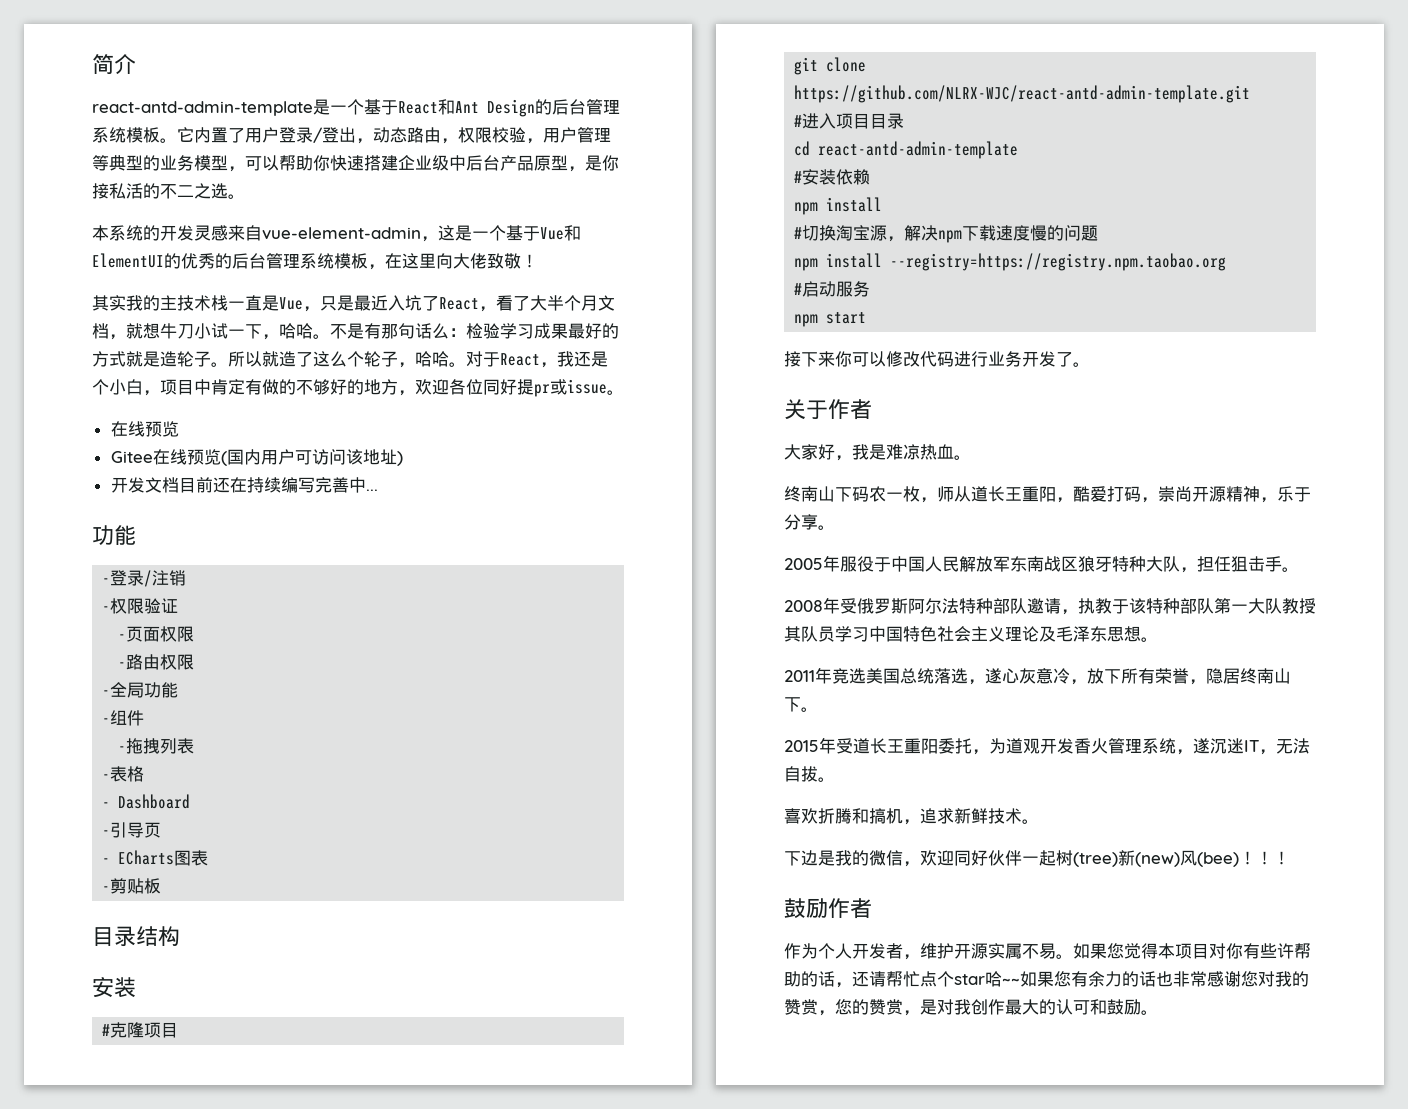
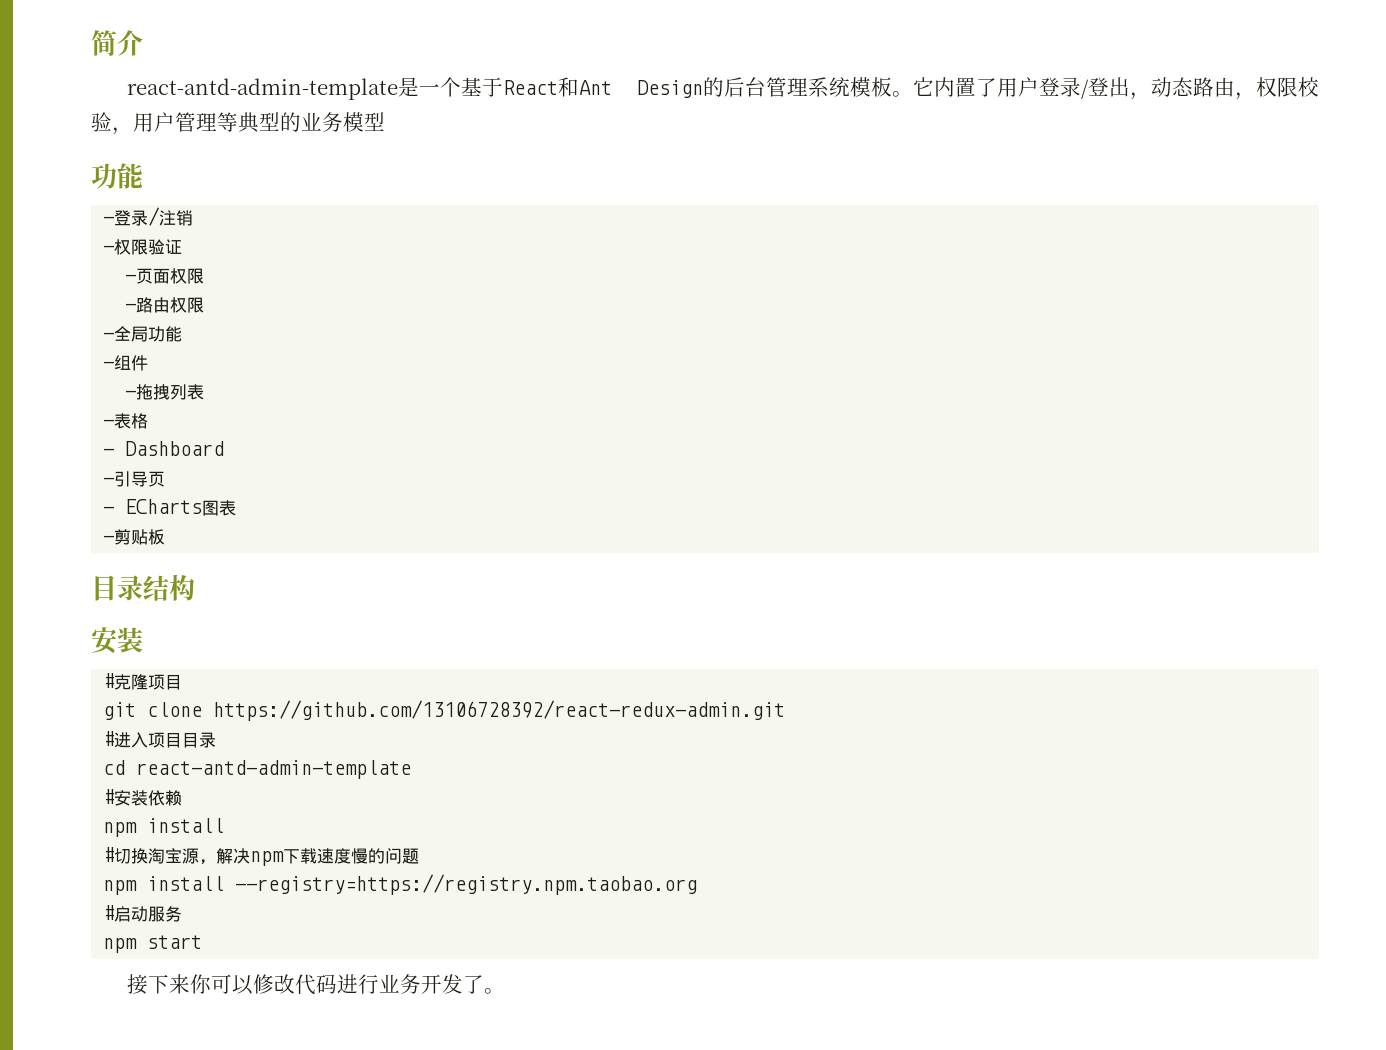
[228,155,619,172] [92,183,245,199] [92,225,581,242] [92,253,538,270] [92,295,615,312] [92,323,619,340] [92,351,608,368] [92,379,624,397] [110,421,179,437] [110,449,403,466] [110,477,378,493] ，可以帮助你快速搭建企业级中后台产品原型，是你接私活的不二之选。 // 本系统的开发灵感来自vue-element-admin，这是一个基于Vue和ElementUI的优秀的后台管理系统模板，在这里向大佬致敬！ // 其实我的主技术栈一直是Vue，只是最近入坑了React，看了大半个月文档，就想牛刀小试一下，哈哈。不是有那句话么：检验学习成果最好的方式就是造轮子。所以就造了这么个轮子，哈哈。对于React，我还是个小白，项目中肯定有做的不够好的地方，欢迎各位同好提pr或issue。 // 在线预览 // Gitee在线预览(国内用户可访问该地址) // 开发文档目前还在持续编写完善中... -> (385, 121) none
[794,85,1251,103] https://github.com/NLRX-WJC/react-antd-admin-template.git -> [213,700,786,721] https://github.com/13106728392/react-redux-admin.git
[784,399,872,420] [784,444,971,461] [784,486,1311,503] [784,514,835,530] [784,555,1299,573] [784,597,1316,615] [784,626,1158,642] [784,667,1291,685] [784,697,818,712] [784,737,1310,755] [784,766,835,782] [784,808,1039,825] [784,850,1290,867] [784,898,872,919] [784,943,1311,960] [784,971,1309,988] [784,999,1158,1016] // 关于作者 // 大家好，我是难凉热血。 // 终南山下码农一枚，师从道长王重阳，酷爱打码，崇尚开源精神，乐于分享。 // 2005年服役于中国人民解放军东南战区狼牙特种大队，担任狙击手。 // 2008年受俄罗斯阿尔法特种部队邀请，执教于该特种部队第一大队教授其队员学习中国特色社会主义理论及毛泽东思想。 // 2011年竞选美国总统落选，遂心灰意冷，放下所有荣誉，隐居终南山下。 // 2015年受道长王重阳委托，为道观开发香火管理系统，遂沉迷IT，无法自拔。 // 喜欢折腾和搞机，追求新鲜技术。 // 下边是我的微信，欢迎同好伙伴一起树(tree)新(new)风(bee)！！！ // 鼓励作者 // 作为个人开发者，维护开源实属不易。如果您觉得本项目对你有些许帮助的话，还请帮忙点个star哈~~如果您有余力的话也非常感谢您对我的赞赏，您的赞赏，是对我创作最大的认可和鼓励。 -> (505, 991) none

